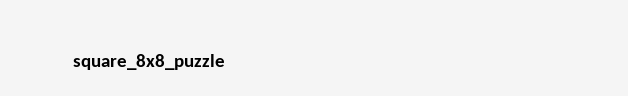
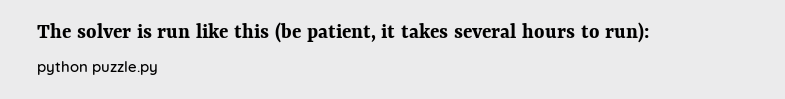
[73,54,225,70] square_8x8_puzzle -> [37,22,650,43] [37,61,159,75] The solver is run like this (be patient, it takes several hours to run): // python puzzle.py

